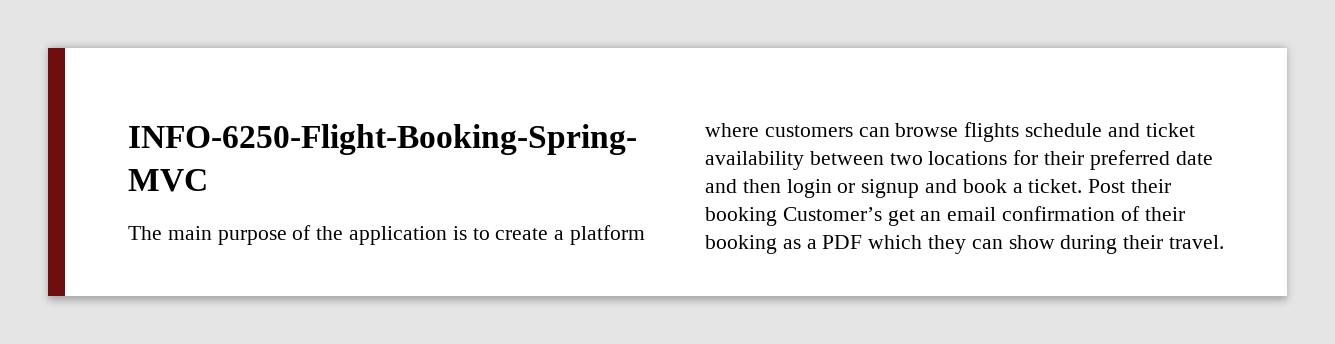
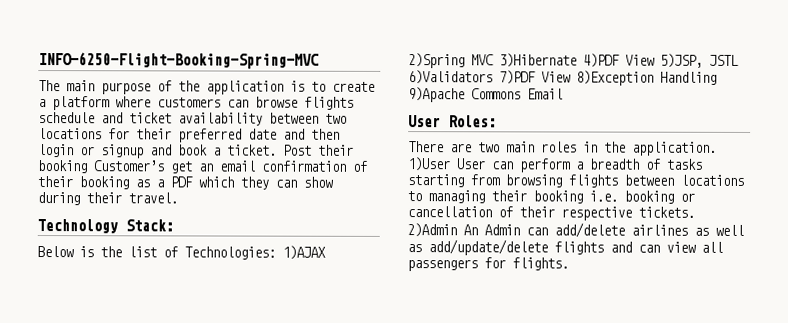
(1225, 242) none -> [37,219,174,234] [37,245,326,260] [408,53,739,69] [408,70,717,86] [408,87,563,103] [408,115,497,128] [408,141,717,156] [407,157,703,173] [407,174,744,188] [407,190,695,204] [407,206,695,221] [407,222,744,238] [407,239,723,256] [407,257,569,272] // Technology Stack: // Below is the list of Technologies: 1)AJAX 2)Spring MVC 3)Hibernate 4)PDF View 5)JSP, JSTL 6)Validators 7)PDF View 8)Exception Handling 9)Apache Commons Email // User Roles: // There are two main roles in the application. 1)User User can perform a breadth of tasks starting from browsing flights between locations to managing their booking i.e. booking or cancellation of their respective tickets. 2)Admin An Admin can add/delete airlines as well as add/update/delete flights and can view all passengers for flights.

